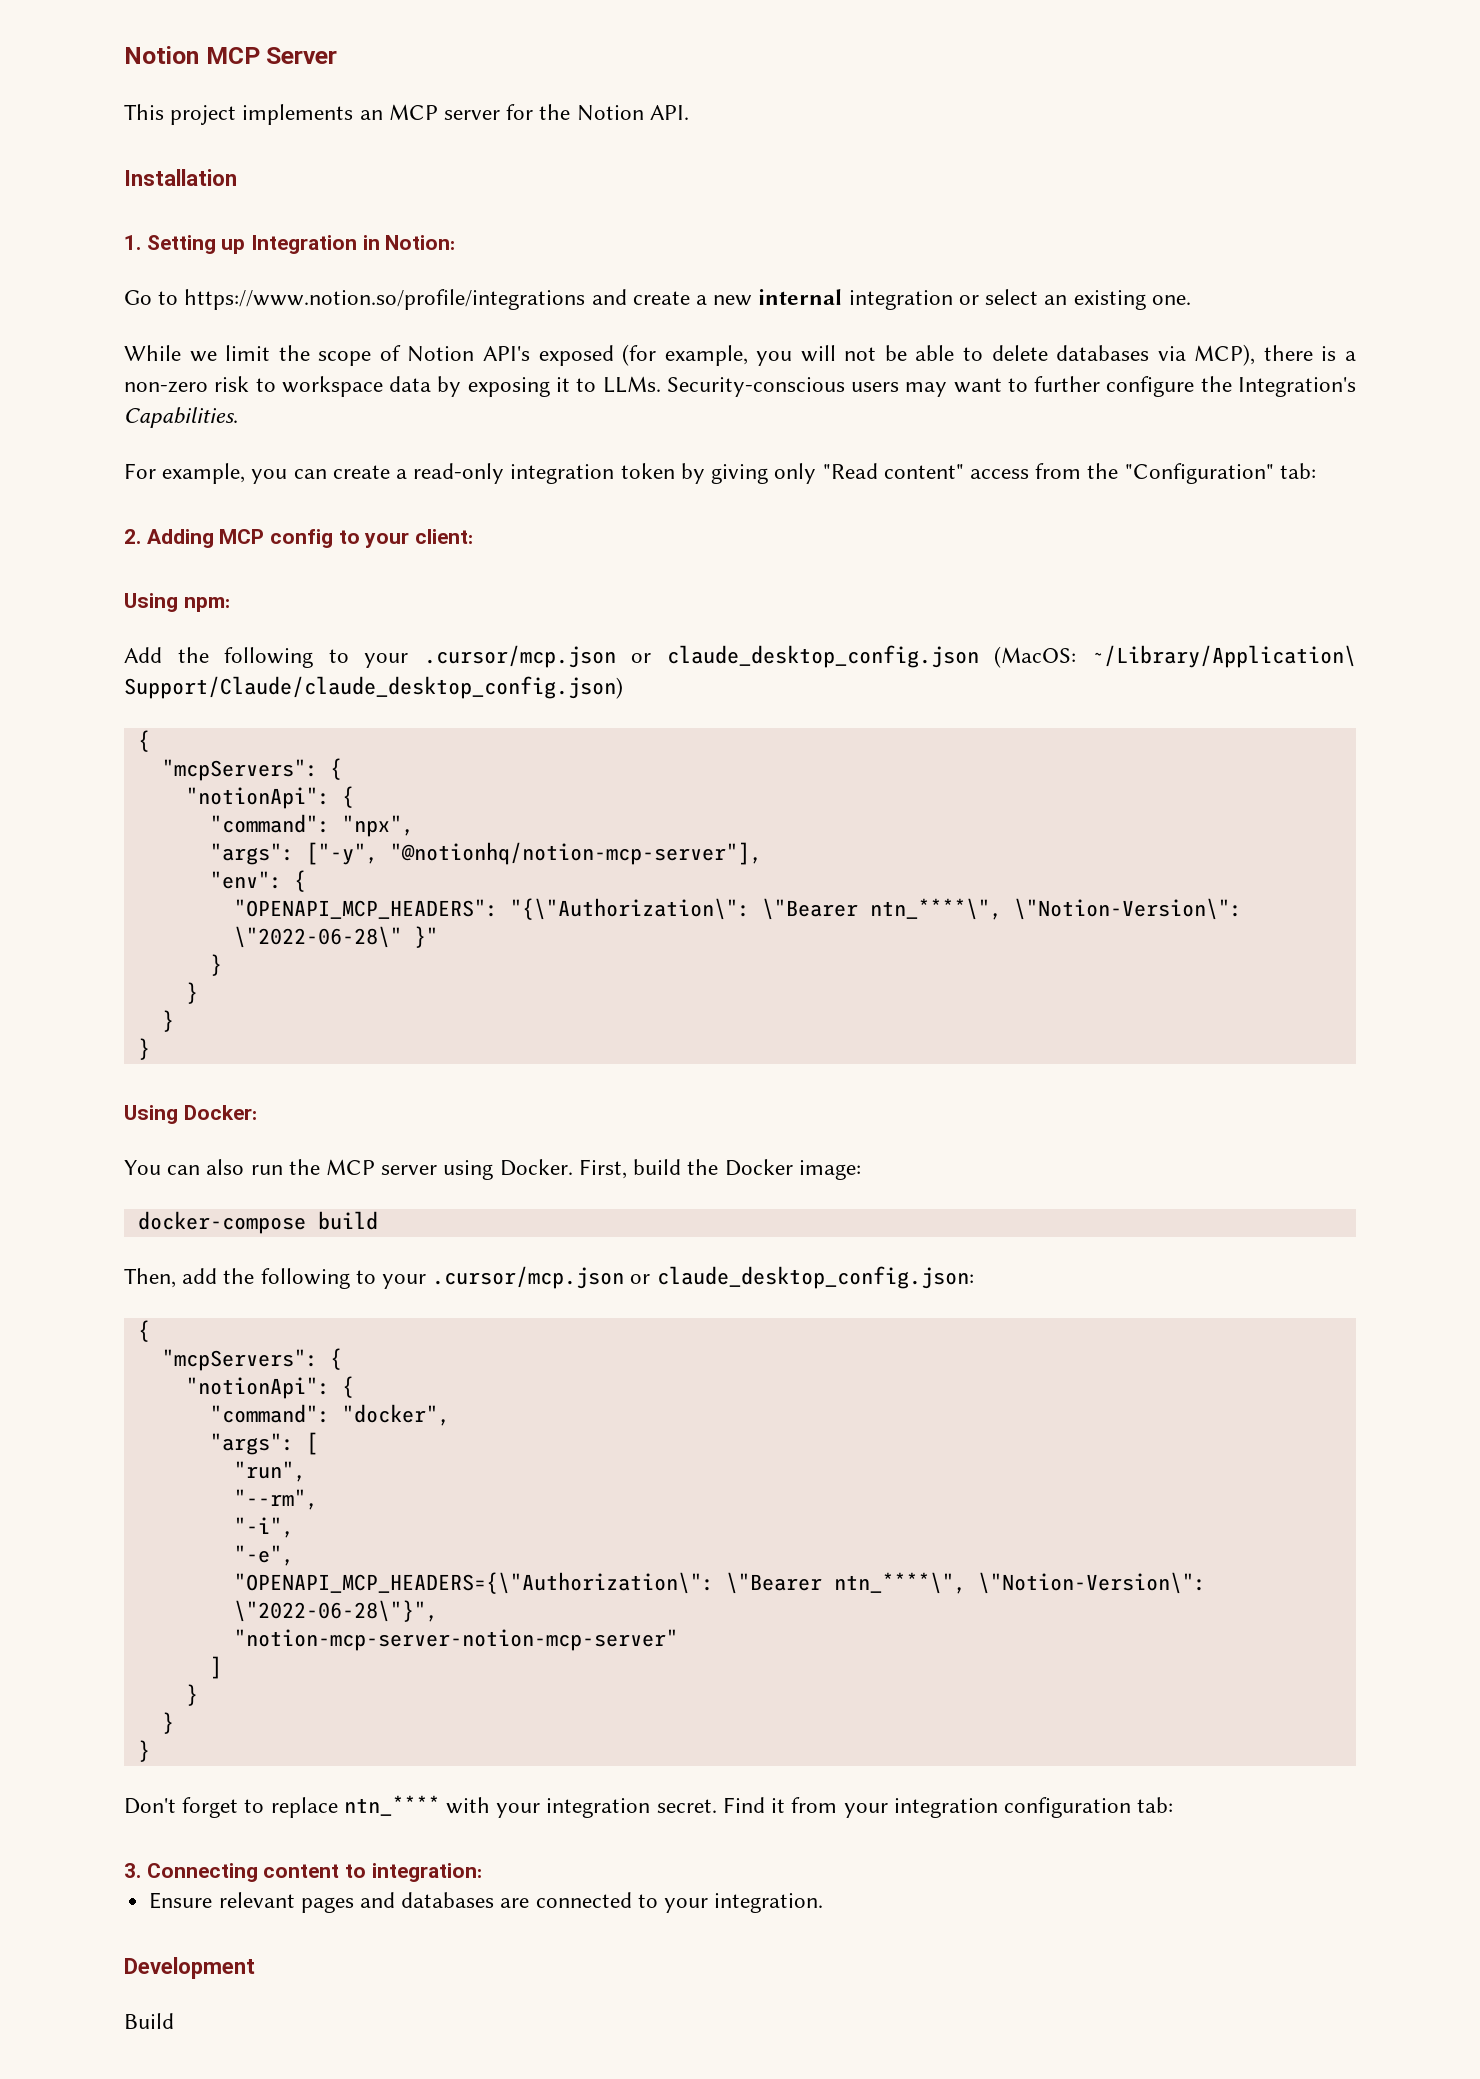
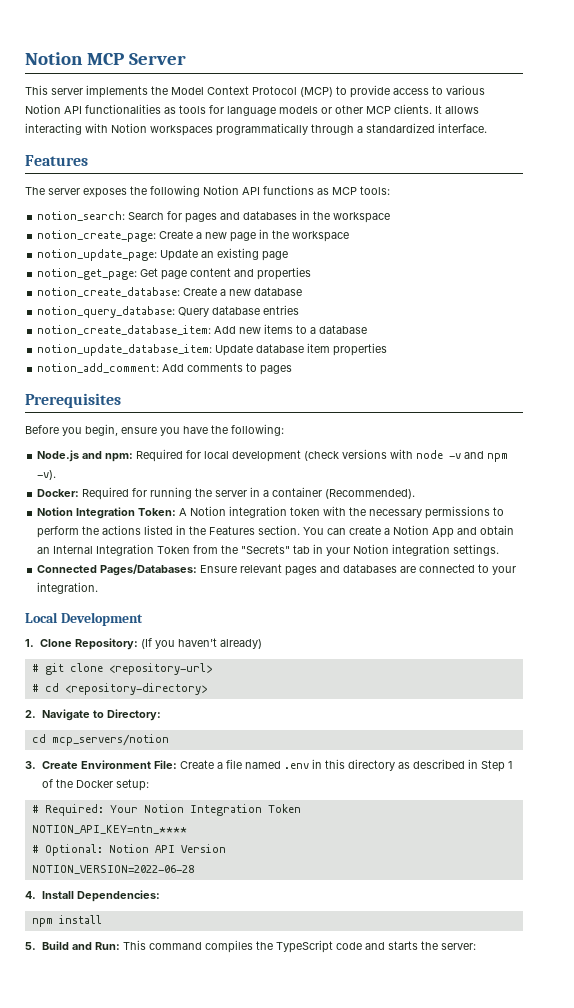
[170,104,689,125] [124,169,237,186] [124,235,456,254] [124,289,1191,310] [124,344,1356,366] [124,376,1357,397] [124,407,238,428] [124,463,1316,484] [124,529,474,548] [124,593,230,612] [124,645,1356,668] [124,676,623,699] [137,730,150,752] [161,758,342,781] [185,786,354,809] [209,814,414,837] [209,842,762,865] [209,870,306,892] [233,898,1242,920] [233,926,438,948] [209,954,222,976] [185,982,198,1004] [161,1010,174,1032] [137,1038,150,1060] [124,1105,257,1124] [124,1159,861,1180] [137,1211,378,1234] [124,1266,974,1289] [137,1320,150,1342] [161,1348,342,1371] [185,1376,354,1399] [209,1404,450,1426] [209,1432,318,1455] [233,1461,306,1482] [233,1489,318,1510] [233,1517,294,1538] [233,1545,294,1566] [233,1572,1206,1594] [233,1600,438,1622] [233,1629,678,1651] [209,1656,222,1679] [185,1684,198,1706] [161,1712,174,1734] [137,1740,150,1762] [124,1795,1174,1818] [124,1863,482,1882] project implements an MCP server for the Notion API. // Installation // 1. Setting up Integration in Notion: // Go to https://www.notion.so/profile/integrations and create a new internal integration or select an existing one. // While we limit the scope of Notion API's exposed (for example, you will not be able to delete databases via MCP), there is a non-zero risk to workspace data by exposing it to LLMs. Security-conscious users may want to further configure the Integration's Capabilities. // For example, you can create a read-only integration token by giving only "Read content" access from the "Configuration" tab: // 2. Adding MCP config to your client: // Using npm: // Add the following to your .cursor/mcp.json or claude_desktop_config.json (MacOS: ~/Library/Application\ Support/Claude/claude_desktop_config.json) // { // "mcpServers": { // "notionApi": { // "command": "npx", // "args": ["-y", "@notionhq/notion-mcp-server"], // "env": { // "OPENAPI_MCP_HEADERS": "{\"Authorization\": \"Bearer ntn_****\", \"Notion-Version\": \"2022-06-28\" }" // } // } // } // } // Using Docker: // You can also run the MCP server using Docker. First, build the Docker image: // docker-compose build // Then, add the following to your .cursor/mcp.json or claude_desktop_config.json: // { // "mcpServers": { // "notionApi": { // "command": "docker", // "args": [ // "run", // "--rm", // "-i", // "-e", // "OPENAPI_MCP_HEADERS={\"Authorization\": \"Bearer ntn_****\", \"Notion-Version\": \"2022-06-28\"}", // "notion-mcp-server-notion-mcp-server" // ] // } // } // } // Don't forget to replace ntn_**** with your integration secret. Find it from your integration configuration tab: // 3. Connecting content to integration: // -> [51,85,485,98] [25,104,479,116] [25,123,487,136] [25,155,88,166] [25,185,390,198] [37,210,391,223] [37,229,350,242] [37,248,289,261] [37,267,312,280] [37,287,303,297] [37,305,300,318] [37,324,368,335] [37,343,388,356] [37,363,293,375] [25,393,121,408] [25,424,284,436] [37,449,509,462] [37,470,57,480] [37,487,416,500] [37,506,505,519] [37,525,515,538] [37,544,500,556] [37,564,198,576] server implements the Model Context Protocol (MCP) to provide access to various Notion API functionalities as tools for language models or other MCP clients. It allows interacting with Notion workspaces programmatically through a standardized interface. // Features // The server exposes the following Notion API functions as MCP tools: // notion_search: Search for pages and databases in the workspace // notion_create_page: Create a new page in the workspace // notion_update_page: Update an existing page // notion_get_page: Get page content and properties // notion_create_database: Create a new database // notion_query_database: Query database entries // notion_create_database_item: Add new items to a database // notion_update_database_item: Update database item properties // notion_add_comment: Add comments to pages // Prerequisites // Before you begin, ensure you have the following: // Node.js and npm: Required for local development (check versions with node -v and npm -v). // Docker: Required for running the server in a container (Recommended). // Notion Integration Token: A Notion integration token with the necessary permissions to perform the actions listed in the Features section. You can create a Notion App and obtain an Internal Integration Token from the "Secrets" tab in your Notion integration settings. // Connected Pages/Databases:
(824, 1903) none -> [25,612,58,623] Local
[124,2013,174,2029] Build -> [25,638,262,650] [31,663,212,675] [31,683,207,695] [25,709,161,721] [31,734,169,746] [25,759,512,772] [41,779,149,791] [31,804,301,816] [31,825,187,834] [31,844,226,856] [31,865,194,874] [25,890,160,902] [31,915,102,927] [25,940,476,953] 1. Clone Repository: (If you haven't already) // # git clone <repository-url> // # cd <repository-directory> // 2. Navigate to Directory: // cd mcp_servers/notion // 3. Create Environment File: Create a file named .env in this directory as described in Step 1 of the Docker setup: // # Required: Your Notion Integration Token // NOTION_API_KEY=ntn_**** // # Optional: Notion API Version // NOTION_VERSION=2022-06-28 // 4. Install Dependencies: // npm install // 5. Build and Run: This command compiles the TypeScript code and starts the server:

